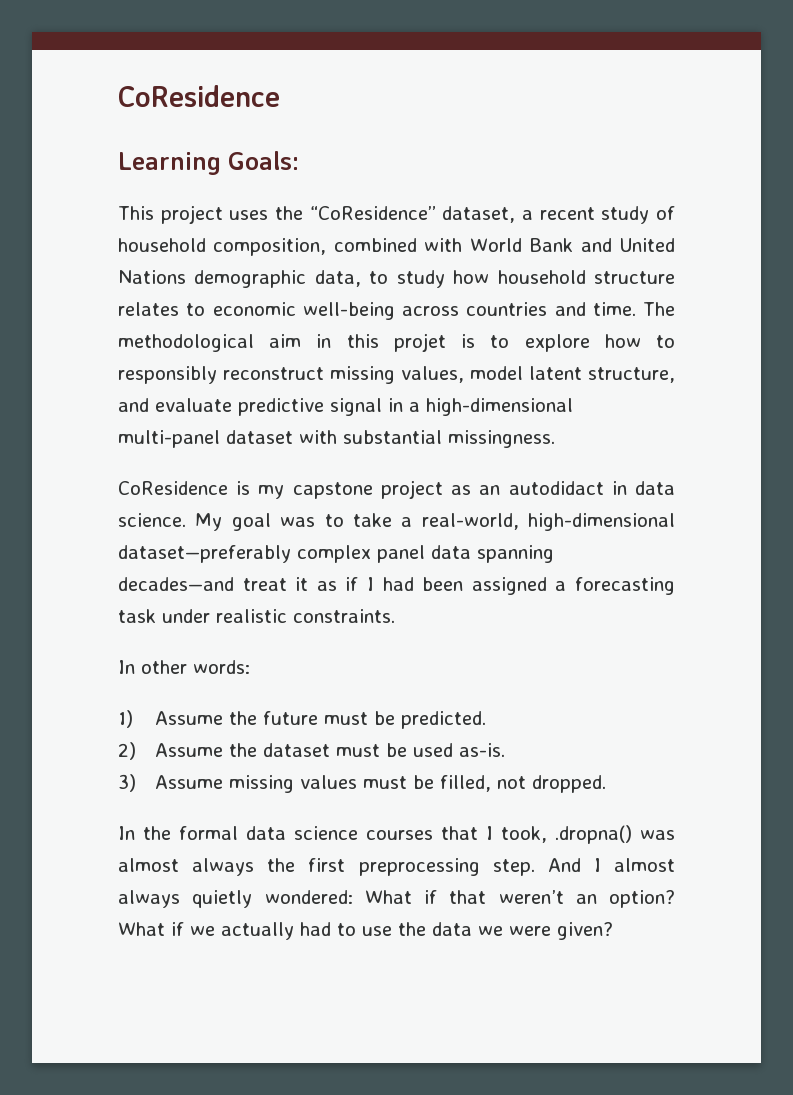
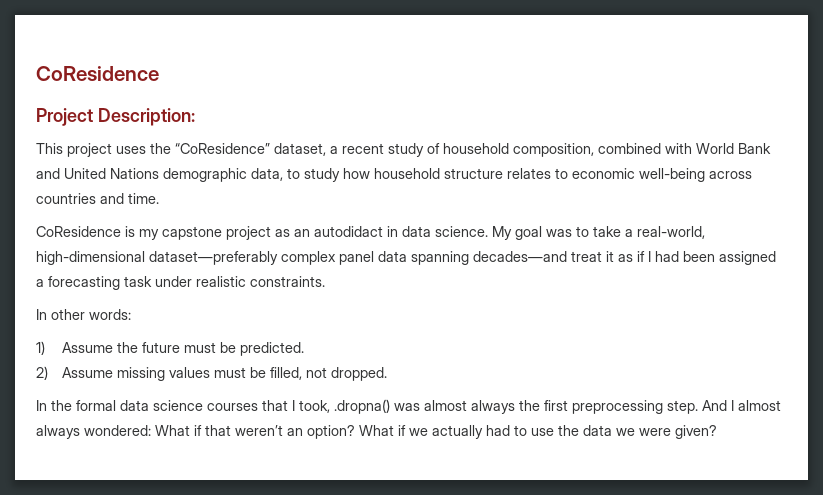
[118,151,299,175] Learning Goals: -> [36,108,195,126] Project Description:
[643,302,675,316] [118,333,675,352] [118,366,675,384] [118,398,573,416] [118,430,555,448] The methodological aim in this projet is to explore how to responsibly reconstruct missing values, model latent structure, and evaluate predictive signal in a high-dimensional multi-panel dataset with substantial missingness. -> (159, 198) none
[228,743,505,757] [118,774,223,792] the dataset must be used as-is. // 3) Assume -> (114, 372) none
[192,890,253,908] quietly -> (80, 432) none

